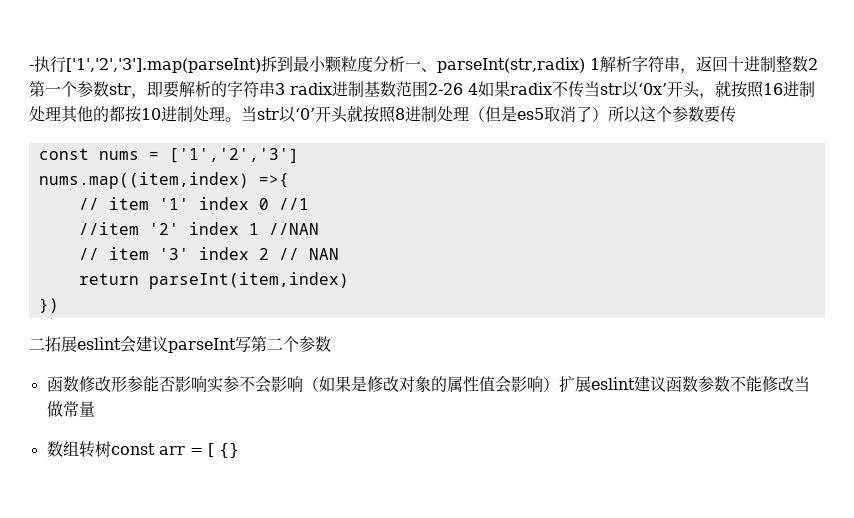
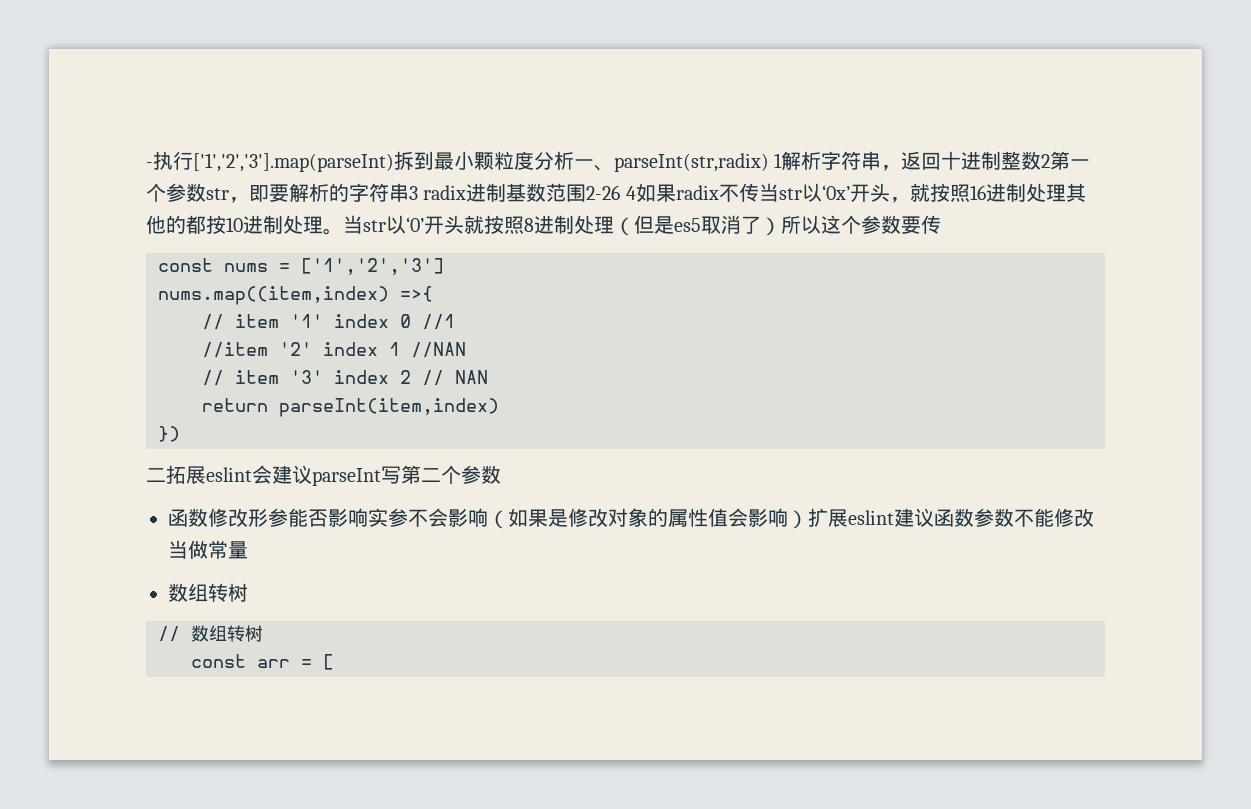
(111, 449) none -> [158,625,263,642] // // 数组转树 //
[218,443,239,458] {} -> (334, 662) none

